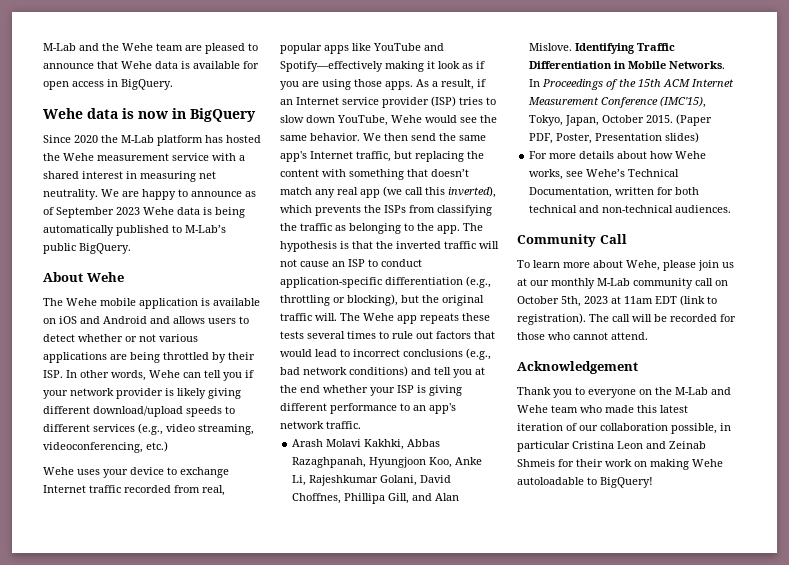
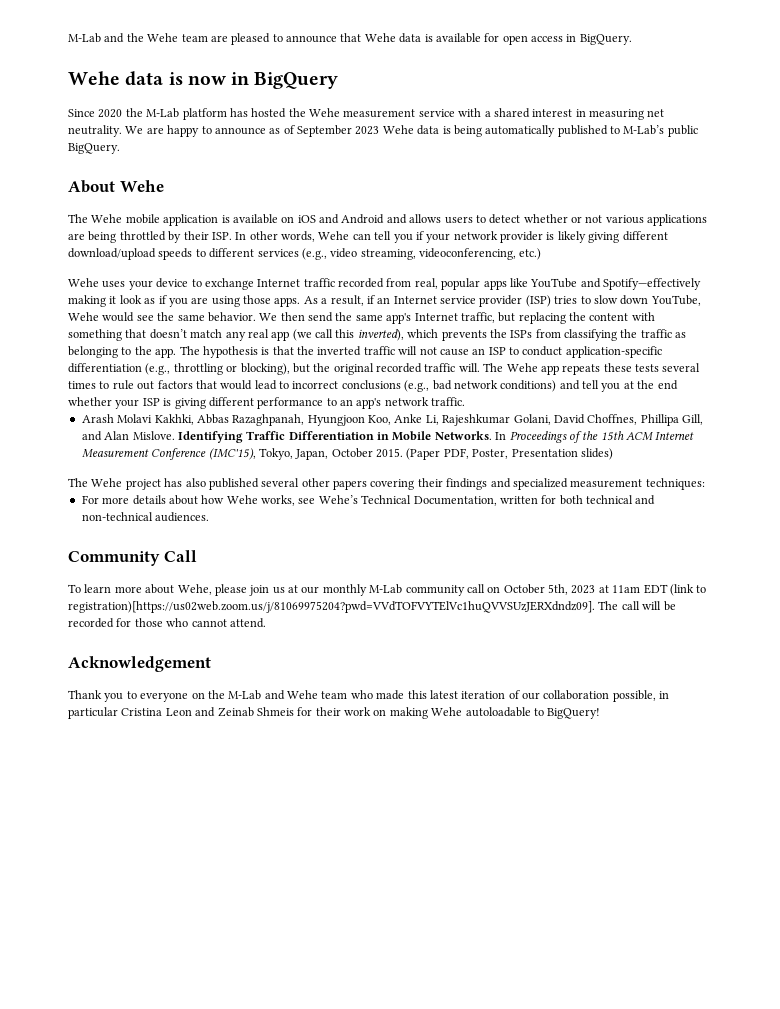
(484, 300) none -> [376,363,422,373] recorded
(700, 137) none -> [68,478,705,490] // The Wehe project has also published several other papers covering their findings and specialized measurement techniques:
[517,313,586,325] registration). -> [68,601,595,613] registration)[https://us02web.zoom.us/j/81069975204?pwd=VVdTOFVYTElVc1huQVVSUzJERXdndz09].

